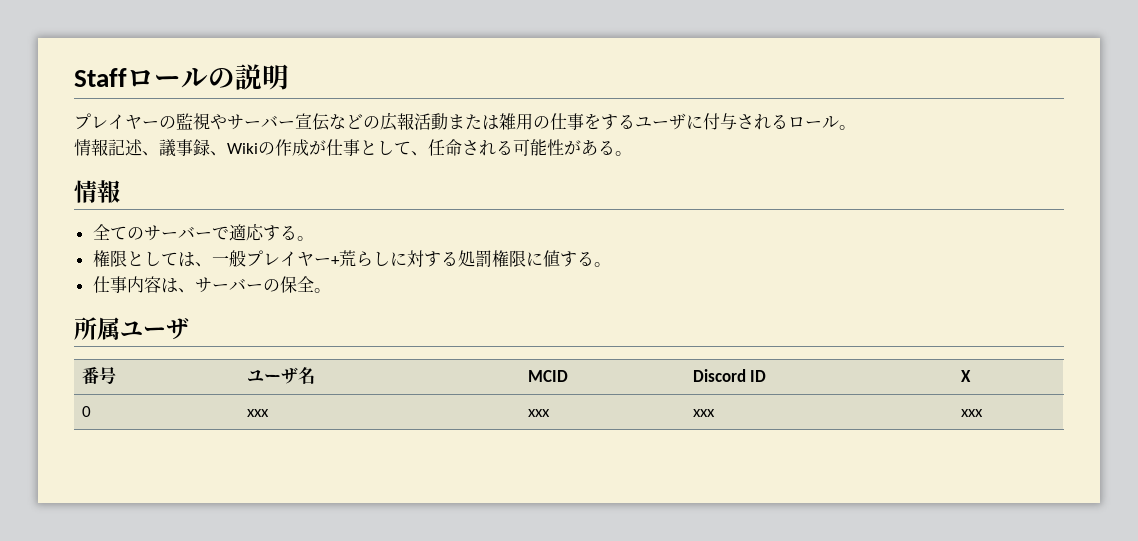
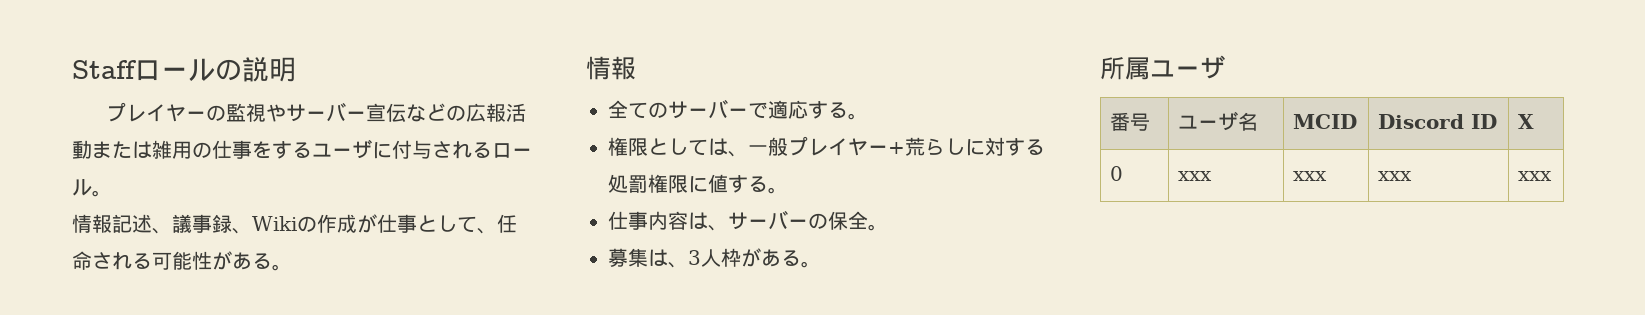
(331, 290) none -> [608,248,821,268] // 募集は、3人枠がある。

